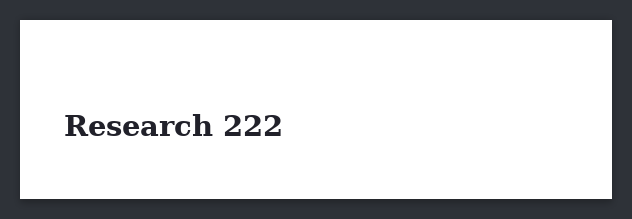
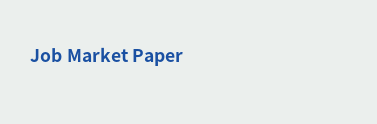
[64,114,283,136] Research 222 -> [30,47,184,66] Job Market Paper

